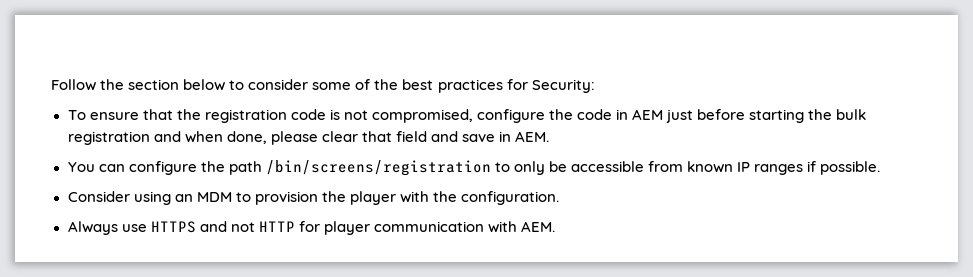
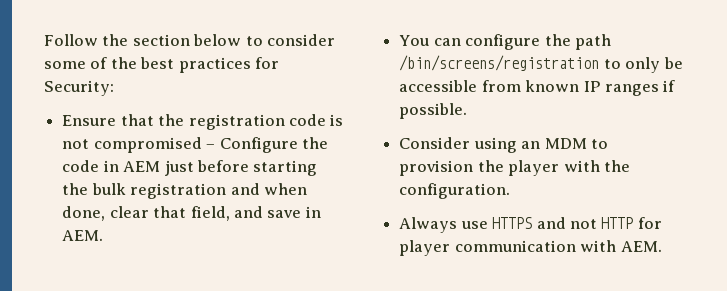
[67,110,139,120] To ensure -> [62,115,117,126] Ensure
[371,109,545,123] compromised, configure -> [93,137,298,153] compromised – Configure
[270,131,318,145] please -> (106, 213) none
[395,131,427,142] field -> [190,206,230,221] field,

